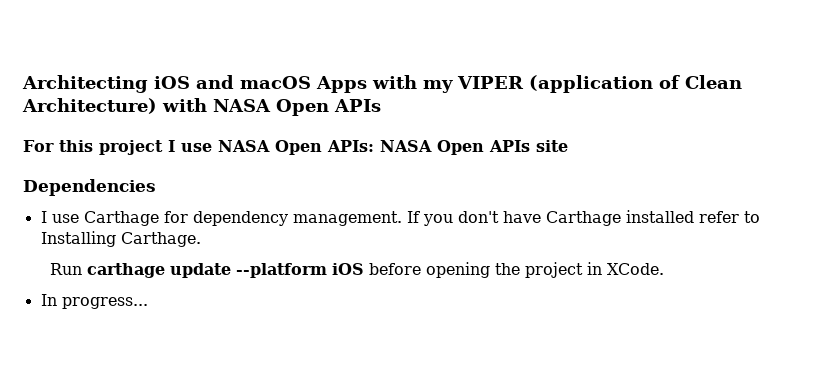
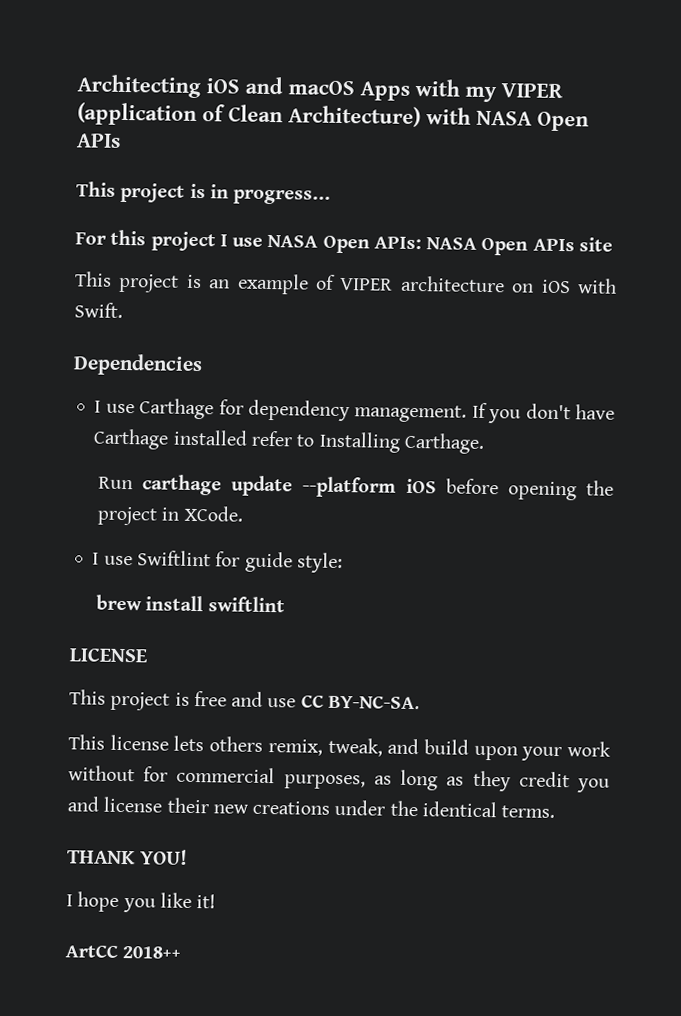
(381, 105) none -> [76,181,332,205] // This project is in progress...
(568, 146) none -> [75,271,617,295] [74,302,123,318] // This project is an example of VIPER architecture on iOS with Swift.
[40,294,148,309] In progress... -> [92,550,343,574] [96,594,285,613] [69,648,148,663] [69,689,420,711] [68,734,611,762] [68,765,610,793] [67,796,556,818] [67,849,188,865] [66,891,217,913] [65,944,182,959] I use Swiftlint for guide style: // brew install swiftlint // LICENSE // This project is free and use CC BY-NC-SA. // This license lets others remix, tweak, and build upon your work without for commercial purposes, as long as they credit you and license their new creations under the identical terms. // THANK YOU! // I hope you like it! // ArtCC 2018++

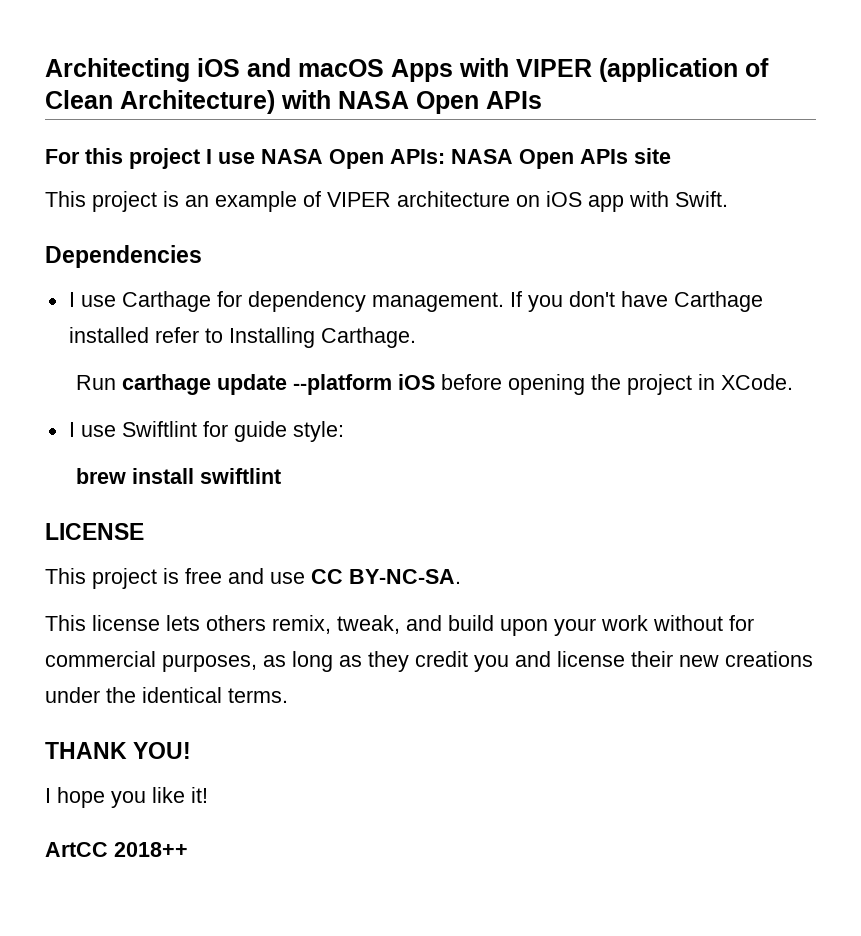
[465,86,497,103] my -> (509, 67) none
[76,181,332,205] // This project is in progress... -> (542, 100) none
(571, 286) none -> [588,195,624,212] app

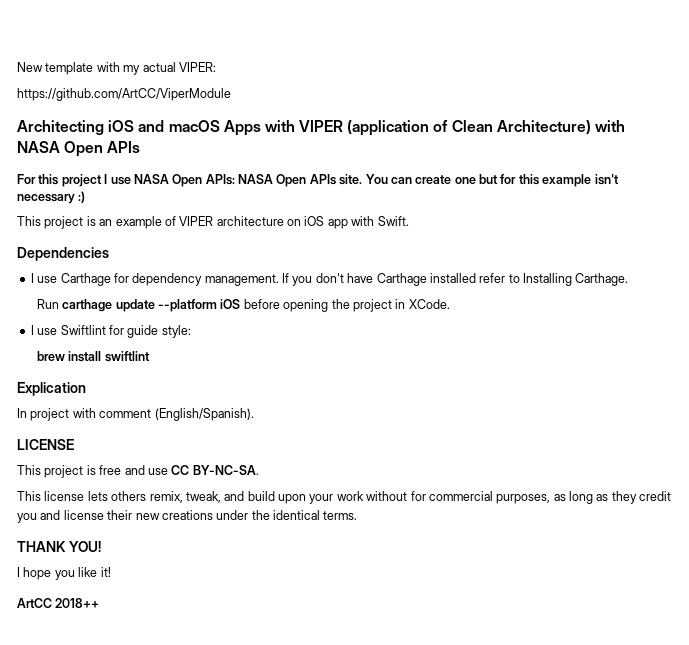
(45, 70) none -> [17,62,216,75] [17,88,231,101] New template with my actual VIPER: // https://github.com/ArtCC/ViperModule //
[634,148,671,164] site -> [339,174,619,187] [17,191,86,204] site. You can create one but for this example isn't necessary :)
(282, 476) none -> [17,382,86,396] [17,408,254,421] // Explication // In project with comment (English/Spanish).

